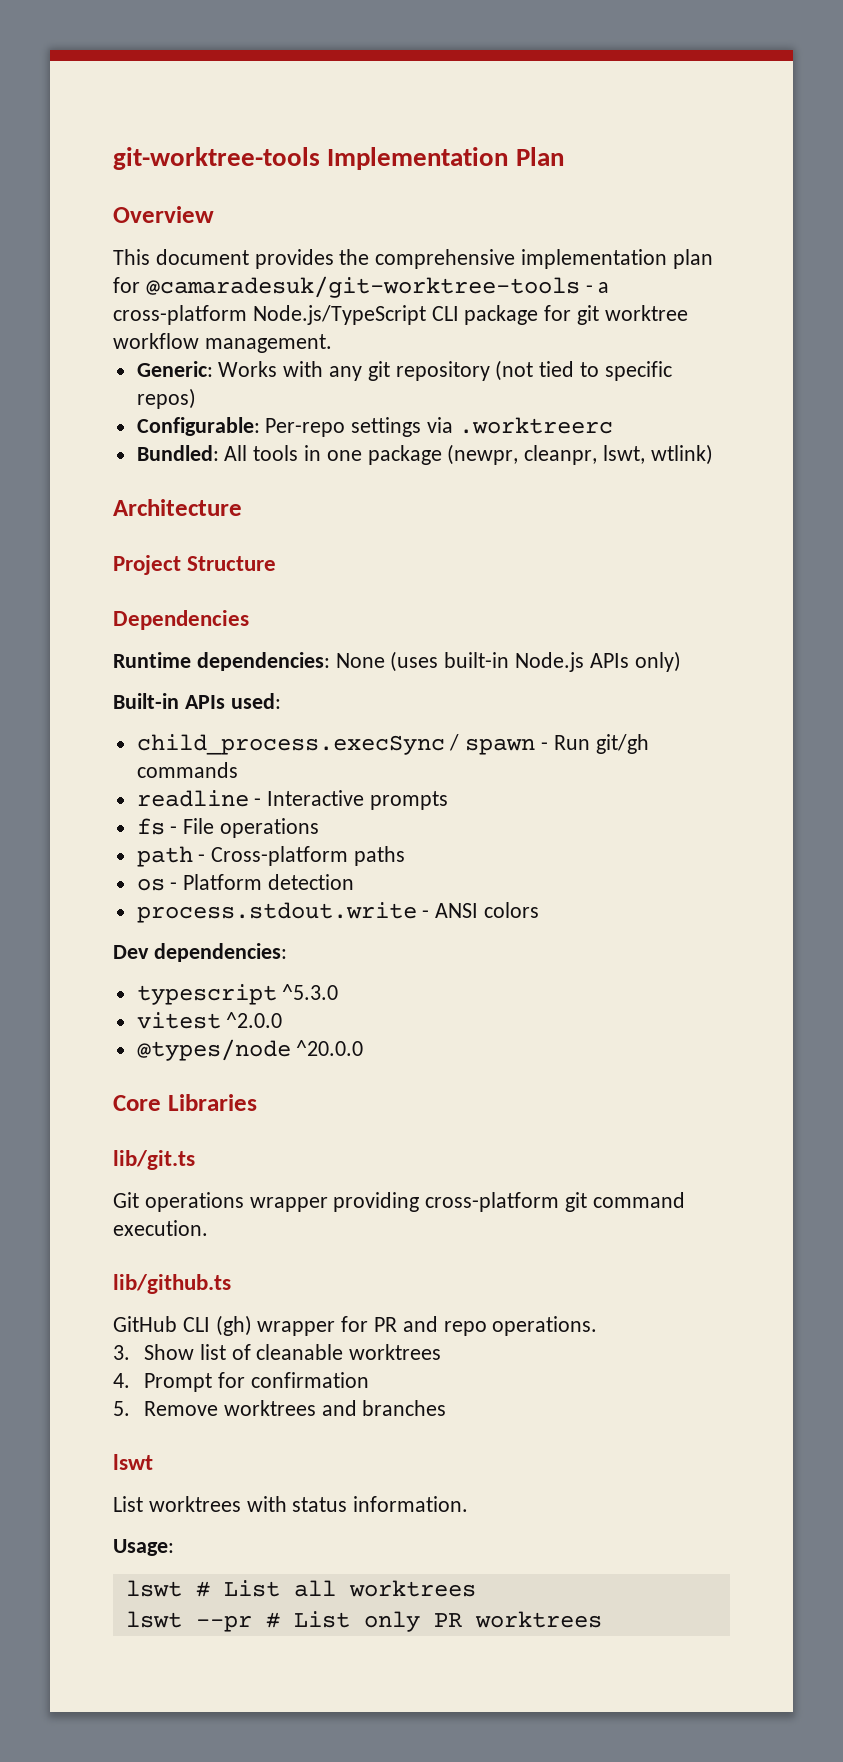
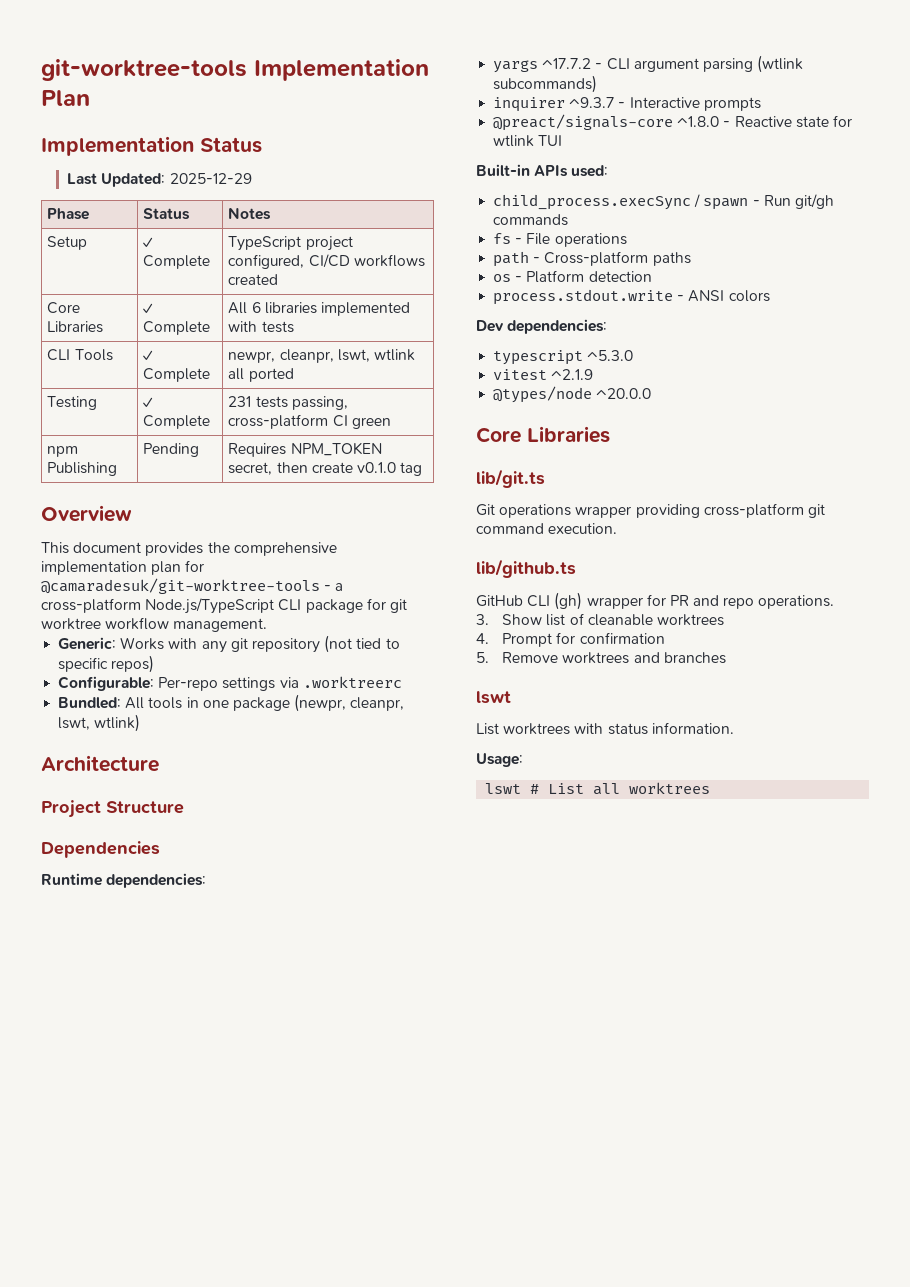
(564, 156) none -> [41,136,262,156] [67,173,252,187] [47,208,90,220] [143,208,191,220] [228,208,272,220] [47,236,88,250] [143,237,154,248] [143,255,211,269] [228,236,353,251] [228,254,425,269] [228,274,279,285] [47,302,81,314] [47,321,104,333] [143,303,154,314] [143,321,211,335] [228,302,410,316] [228,321,294,333] [47,349,113,361] [143,350,154,361] [143,368,211,382] [228,349,415,363] [228,368,294,382] [47,396,98,410] [143,397,154,408] [143,415,211,429] [228,396,348,410] [228,414,391,429] [47,446,79,457] [47,462,118,476] [143,443,200,457] [228,442,382,457] [228,462,423,476] // Implementation Status // Last Updated: 2025-12-29 // Phase | Status | Notes // Setup | ✓ Complete | TypeScript project configured, CI/CD workflows created // Core Libraries | ✓ Complete | All 6 libraries implemented with tests // CLI Tools | ✓ Complete | newpr, cleanpr, lswt, wtlink all ported // Testing | ✓ Complete | 231 tests passing, cross-platform CI green // npm Publishing | Pending | Requires NPM_TOKEN secret, then create v0.1.0 tag
[335,651,681,672] None (uses built-in Node.js APIs only) -> [493,55,804,73] [493,75,598,93] [493,97,761,112] [493,114,852,131] [493,135,563,147] // yargs ^17.7.2 - CLI argument parsing (wtlink subcommands) // inquirer ^9.3.7 - Interactive prompts // @preact/signals-core ^1.8.0 - Reactive state for wtlink TUI
[136,790,449,810] // readline - Interactive prompts -> (569, 220) none
[226,1012,283,1028] ^2.0.0 -> [551,369,594,380] ^2.1.9
[125,1611,602,1632] // lswt --pr # List only PR worktrees -> (711, 788) none

